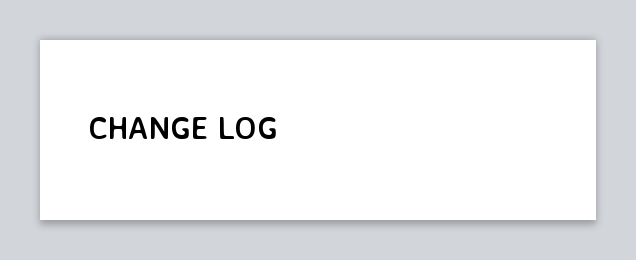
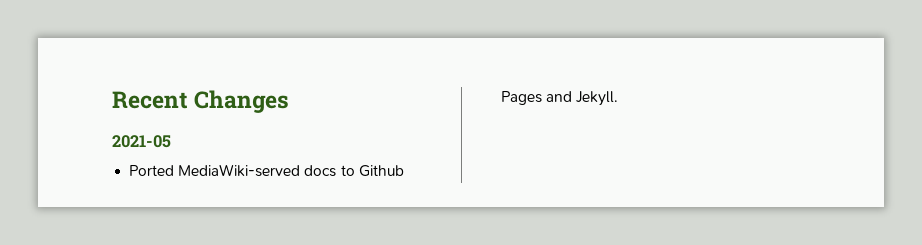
[88,117,278,139] CHANGE LOG -> [112,90,290,113] [112,135,171,148] [129,164,404,177] [501,91,619,106] Recent Changes // 2021-05 // Ported MediaWiki-served docs to Github Pages and Jekyll.

